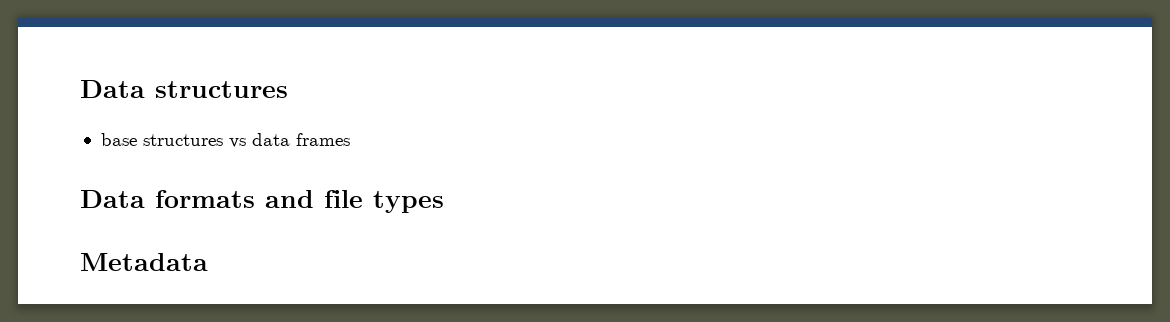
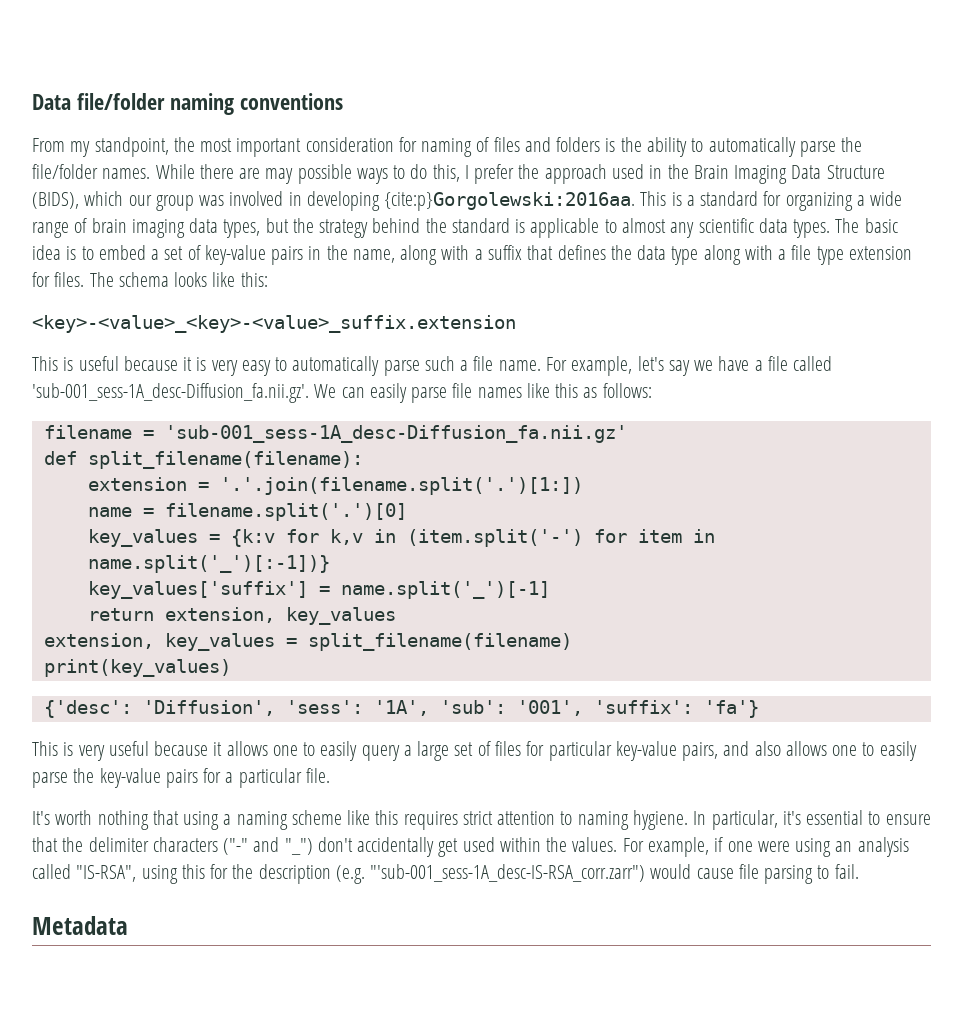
[80,80,288,98] [100,133,350,148] [80,190,444,213] Data structures // base structures vs data frames // Data formats and file types -> [32,93,343,115] [32,137,863,157] [32,164,885,184] [32,191,903,211] [32,218,898,238] [32,245,912,265] [32,272,268,287] [32,315,516,333] [32,356,833,376] [32,383,652,403] [43,425,627,443] [43,451,363,469] [87,477,583,495] [87,503,407,521] [87,529,715,547] [87,555,330,573] [87,581,550,599] [87,607,396,625] [43,633,572,651] [43,659,231,677] [43,700,759,718] [32,741,917,761] [32,768,330,788] [32,810,931,830] [32,837,909,857] [32,864,859,884] Data file/folder naming conventions // From my standpoint, the most important consideration for naming of files and folders is the ability to automatically parse the file/folder names. While there are may possible ways to do this, I prefer the approach used in the Brain Imaging Data Structure (BIDS), which our group was involved in developing {cite:p}Gorgolewski:2016aa. This is a standard for organizing a wide range of brain imaging data types, but the strategy behind the standard is applicable to almost any scientific data types. The basic idea is to embed a set of key-value pairs in the name, along with a suffix that defines the data type along with a file type extension for files. The schema looks like this: // <key>-<value>_<key>-<value>_suffix.extension // This is useful because it is very easy to automatically parse such a file name. For example, let's say we have a file called 'sub-001_sess-1A_desc-Diffusion_fa.nii.gz'. We can easily parse file names like this as follows: // filename = 'sub-001_sess-1A_desc-Diffusion_fa.nii.gz' // def split_filename(filename): // extension = '.'.join(filename.split('.')[1:]) // name = filename.split('.')[0] // key_values = {k:v for k,v in (item.split('-') for item in name.split('_')[:-1])} // key_values['suffix'] = name.split('_')[-1] // return extension, key_values // extension, key_values = split_filename(filename) // print(key_values) // {'desc': 'Diffusion', 'sess': '1A', 'sub': '001', 'suffix': 'fa'} // This is very useful because it allows one to easily query a large set of files for particular key-value pairs, and also allows one to easily parse the key-value pairs for a particular file. // It's worth nothing that using a naming scheme like this requires strict attention to naming hygiene. In particular, it's essential to ensure that the delimiter characters ("-" and "_") don't accidentally get used within the values. For example, if one were using an analysis called "IS-RSA", using this for the description (e.g. "'sub-001_sess-1A_desc-IS-RSA_corr.zarr") would cause file parsing to fail.

